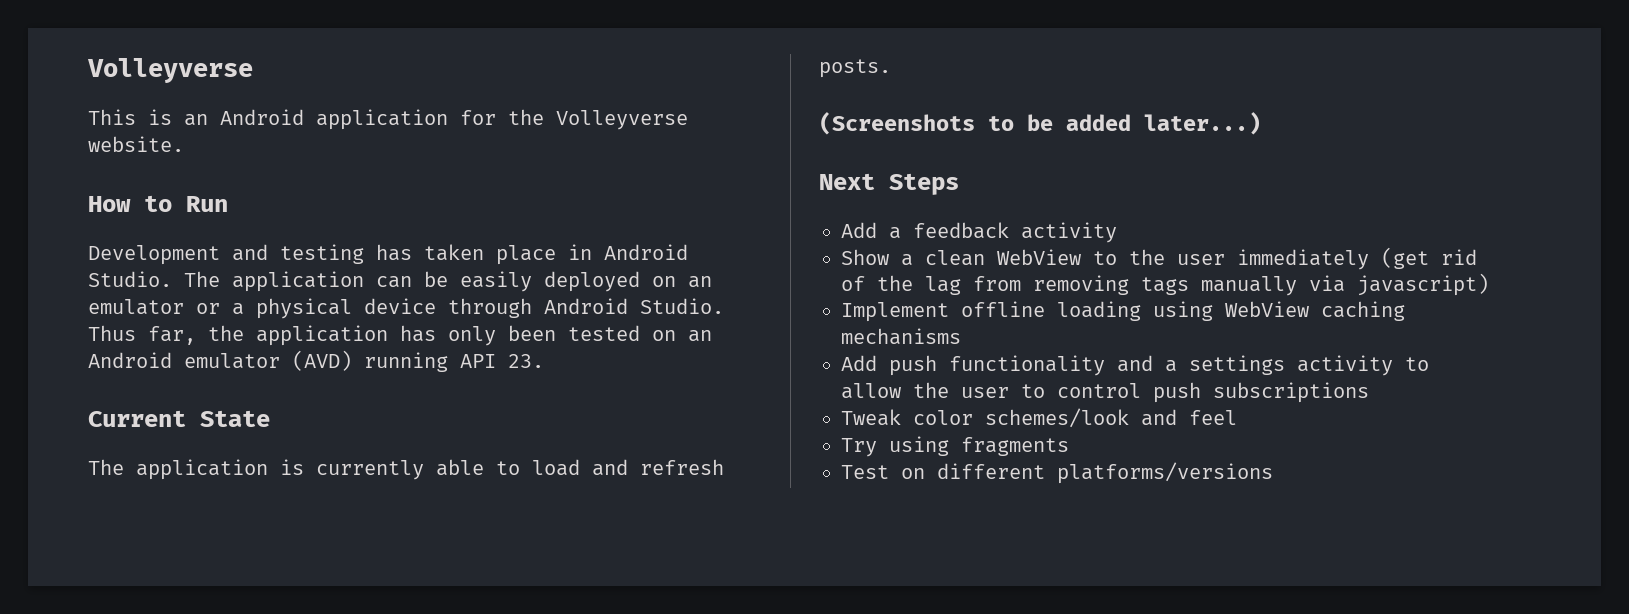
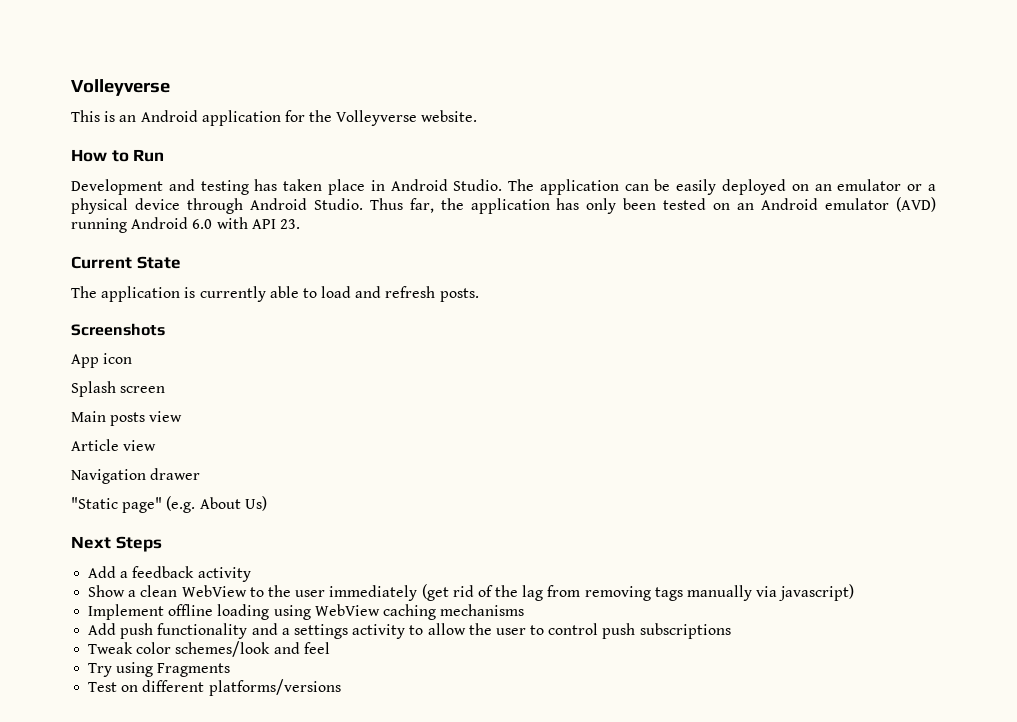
(448, 362) none -> [131,217,248,229] Android 6.0 with
[819,112,1261,135] (Screenshots to be added later...) -> [71,323,165,336] [71,353,133,368] [71,381,166,397] [71,411,183,426] [71,439,157,451] [71,468,201,484] [71,496,267,513] Screenshots // App icon // Splash screen // Main posts view // Article view // Navigation drawer // "Static page" (e.g. About Us)
[961,437,1069,456] fragments -> [157,663,231,677] Fragments

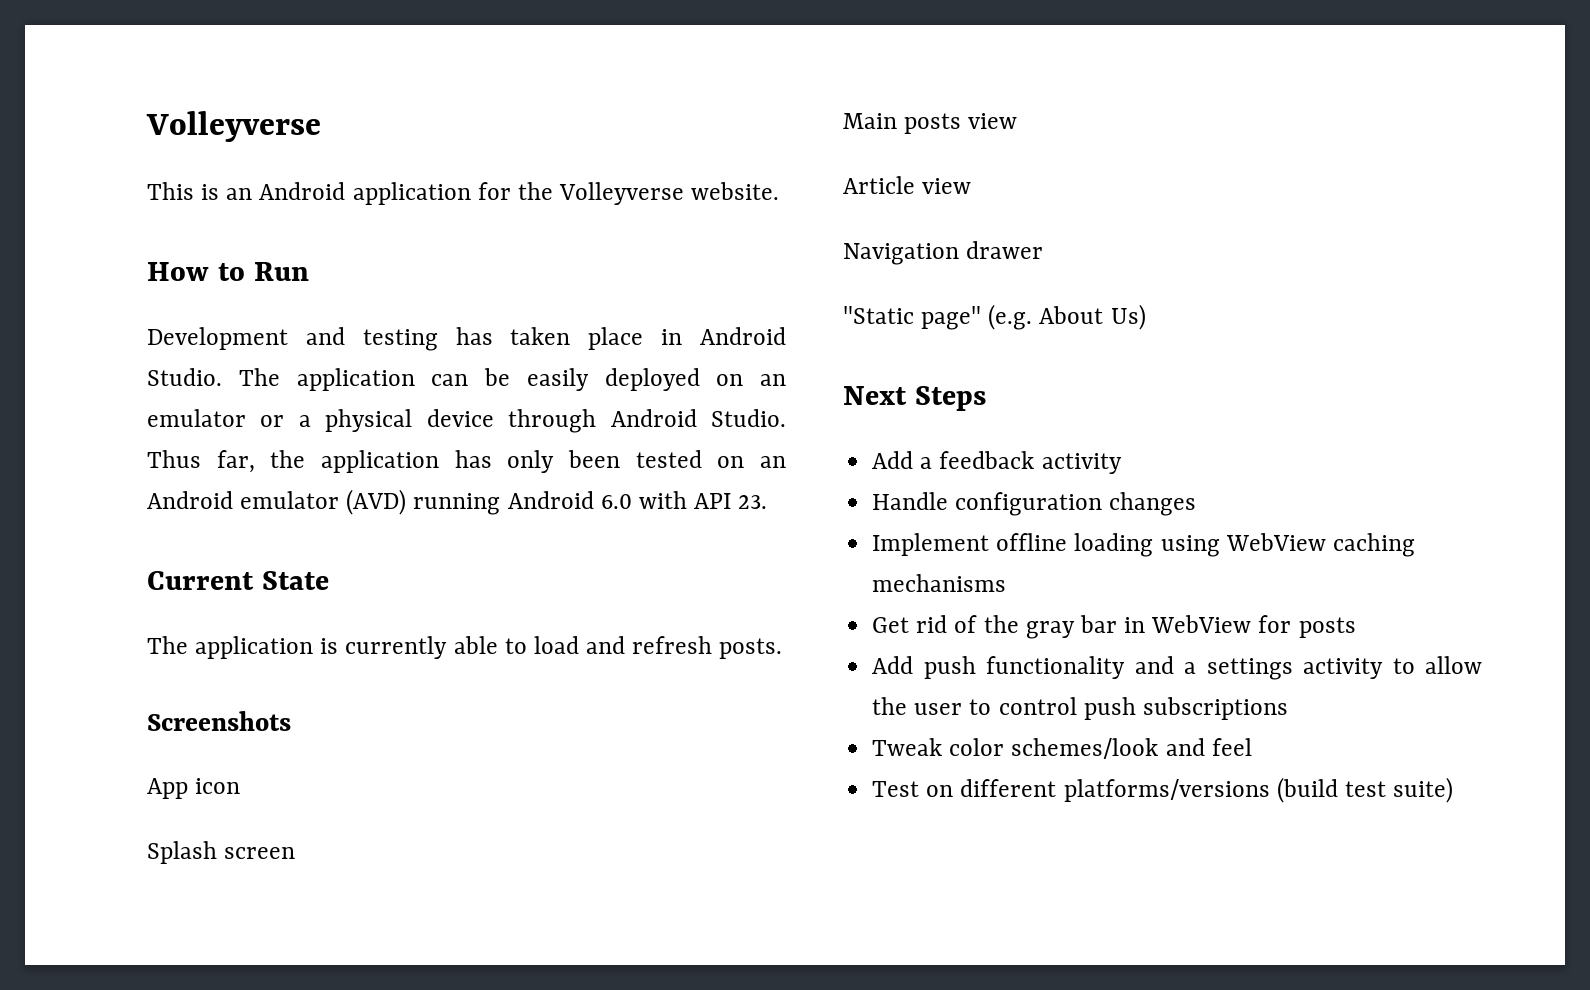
[88,584,855,601] Show a clean WebView to the user immediately (get rid of the lag from removing tags manually via javascript) -> [872,492,1197,516] Handle configuration changes
(525, 610) none -> [872,615,1356,639] // Get rid of the gray bar in WebView for posts
[88,662,231,677] // Try using Fragments -> (1252, 747) none
(341, 687) none -> [1276,777,1454,803] (build test suite)

